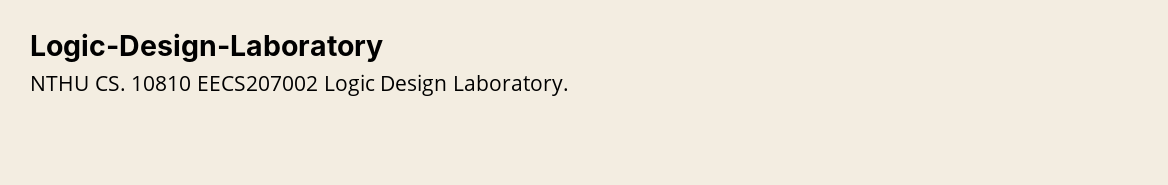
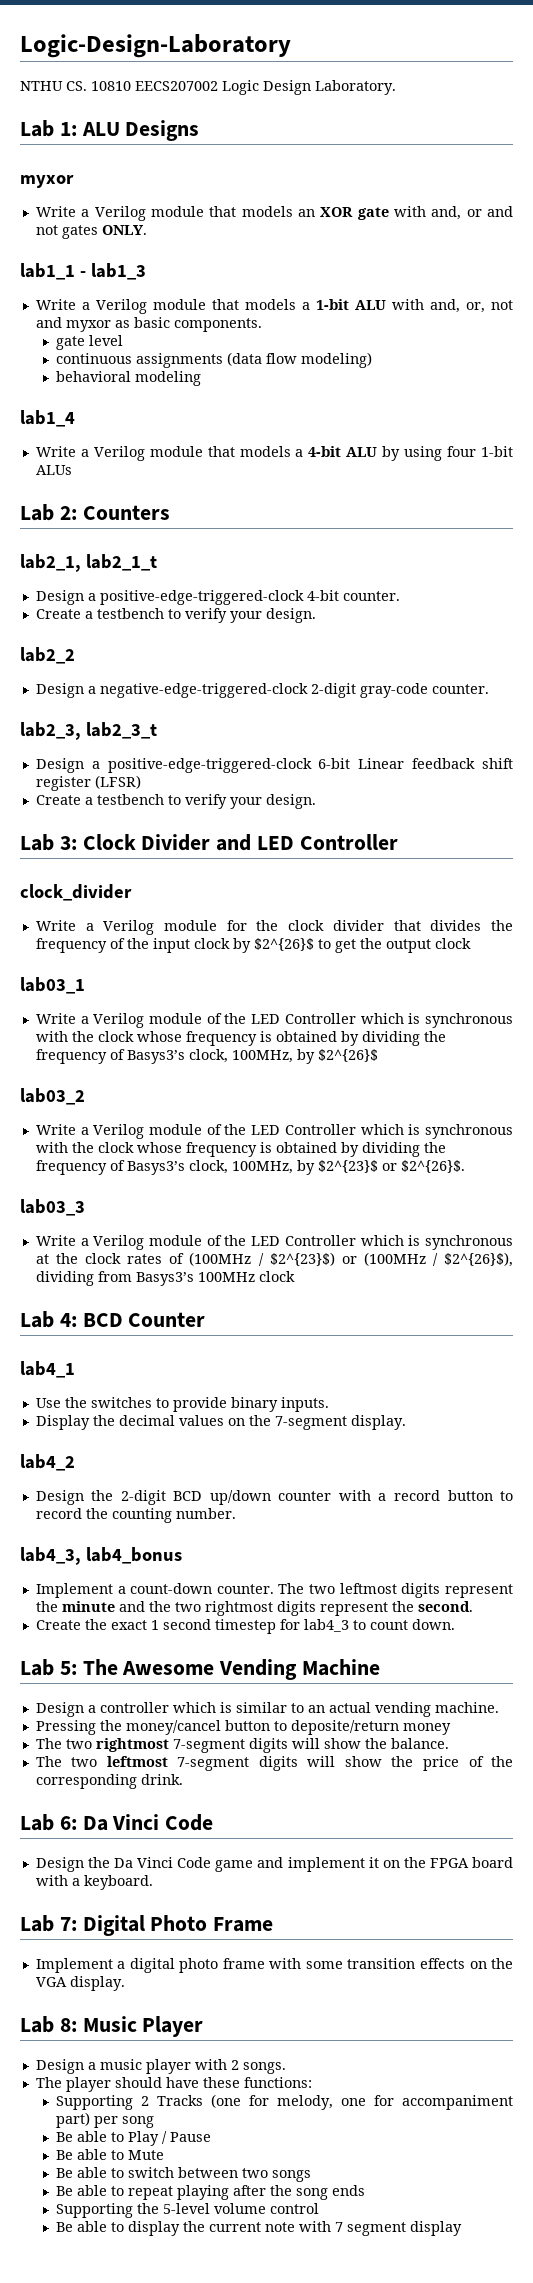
(570, 85) none -> [20,120,200,141] [20,175,74,188] [35,206,513,221] [35,225,147,239] [20,263,146,280] [35,299,513,314] [35,317,262,332] [55,335,123,350] [55,352,372,368] [55,371,201,386] [20,410,75,427] [35,446,514,461] [35,465,72,475] [20,504,170,521] [20,554,157,572] [35,590,400,605] [35,608,316,623] [20,647,75,664] [35,683,489,698] [20,722,157,740] [35,758,514,773] [35,775,141,791] [35,794,316,809] [20,834,398,851] [20,884,132,901] [35,920,513,935] [35,938,471,953] [20,977,85,994] [35,1013,513,1028] [35,1031,446,1046] [35,1049,378,1064] [20,1088,85,1105] [35,1124,513,1139] [35,1142,446,1157] [35,1160,465,1175] [20,1199,85,1216] [35,1235,513,1250] [35,1252,514,1267] [35,1271,295,1286] [20,1311,206,1328] [20,1361,75,1378] [35,1397,329,1412] [35,1415,406,1430] [20,1454,75,1471] [35,1490,513,1505] [35,1508,236,1523] [20,1547,182,1565] [35,1583,514,1598] [35,1601,473,1616] [35,1619,455,1634] [20,1659,381,1680] [35,1702,499,1717] [35,1720,451,1735] [35,1738,449,1753] [35,1756,513,1771] [35,1774,183,1789] [20,1814,214,1831] [35,1857,513,1872] [35,1875,153,1890] [20,1915,274,1936] [35,1958,513,1973] [35,1976,125,1991] [20,2016,204,2037] [35,2059,286,2074] [35,2077,312,2092] [55,2094,513,2110] [55,2112,154,2128] [55,2131,211,2146] [55,2149,164,2160] [55,2167,311,2182] [55,2185,365,2200] [55,2203,319,2218] [55,2221,462,2236] // Lab 1: ALU Designs // myxor // Write a Verilog module that models an XOR gate with and, or and not gates ONLY. // lab1_1 - lab1_3 // Write a Verilog module that models a 1-bit ALU with and, or, not and myxor as basic components. // gate level // continuous assignments (data flow modeling) // behavioral modeling // lab1_4 // Write a Verilog module that models a 4-bit ALU by using four 1-bit ALUs // Lab 2: Counters // lab2_1, lab2_1_t // Design a positive-edge-triggered-clock 4-bit counter. // Create a testbench to verify your design. // lab2_2 // Design a negative-edge-triggered-clock 2-digit gray-code counter. // lab2_3, lab2_3_t // Design a positive-edge-triggered-clock 6-bit Linear feedback shift register (LFSR) // Create a testbench to verify your design. // Lab 3: Clock Divider and LED Controller // clock_divider // Write a Verilog module for the clock divider that divides the frequency of the input clock by $2^{26}$ to get the output clock // lab03_1 // Write a Verilog module of the LED Controller which is synchronous with the clock whose frequency is obtained by dividing the frequency of Basys3’s clock, 100MHz, by $2^{26}$ // lab03_2 // Write a Verilog module of the LED Controller which is synchronous with the clock whose frequency is obtained by dividing the frequency of Basys3’s clock, 100MHz, by $2^{23}$ or $2^{26}$. // lab03_3 // Write a Verilog module of the LED Controller which is synchronous at the clock rates of (100MHz / $2^{23}$) or (100MHz / $2^{26}$), dividing from Basys3’s 100MHz clock // Lab 4: BCD Counter // lab4_1 // Use the switches to provide binary inputs. // Display the decimal values on the 7-segment display. // lab4_2 // Design the 2-digit BCD up/down counter with a record button to record the counting number. // lab4_3, lab4_bonus // Implement a count-down counter. The two leftmost digits represent the minute and the two rightmost digits represent the second. // Create the exact 1 second timestep for lab4_3 to count down. // Lab 5: The Awesome Vending Machine // Design a controller which is similar to an actual vending machine. // Pressing the money/cancel button to deposite/return money // The two rightmost 7-segment digits will show the balance. // The two leftmost 7-segment digits will show the price of the corresponding drink. // Lab 6: Da Vinci Code // Design the Da Vinci Code game and implement it on the FPGA board with a keyboard. // Lab 7: Digital Photo Frame // Implement a digital photo frame with some transition effects on the VGA display. // Lab 8: Music Player // Design a music player with 2 songs. // The player should have these functions: // Supporting 2 Tracks (one for melody, one for accompaniment part) per song // Be able to Play / Pause // Be able to Mute // Be able to switch between two songs // Be able to repeat playing after the song ends // Supporting the 5-level volume control // Be able to display the current note with 7 segment display

